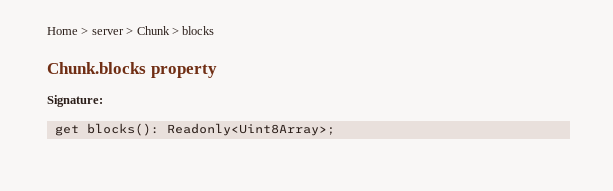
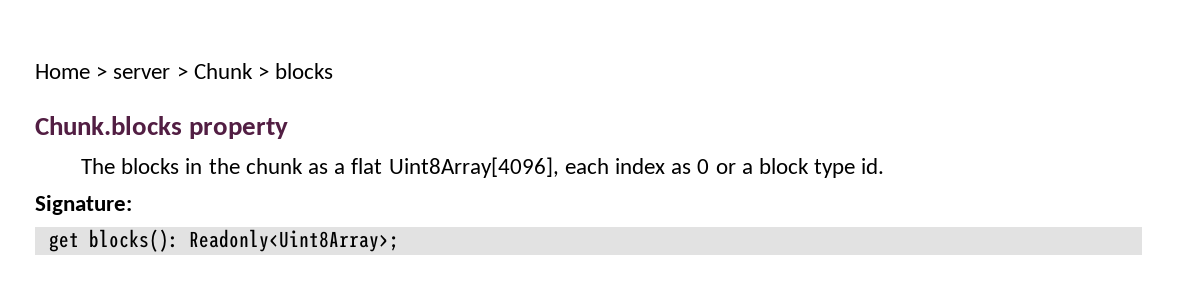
(217, 71) none -> [80,157,885,178] // The blocks in the chunk as a flat Uint8Array[4096], each index as 0 or a block type id.

